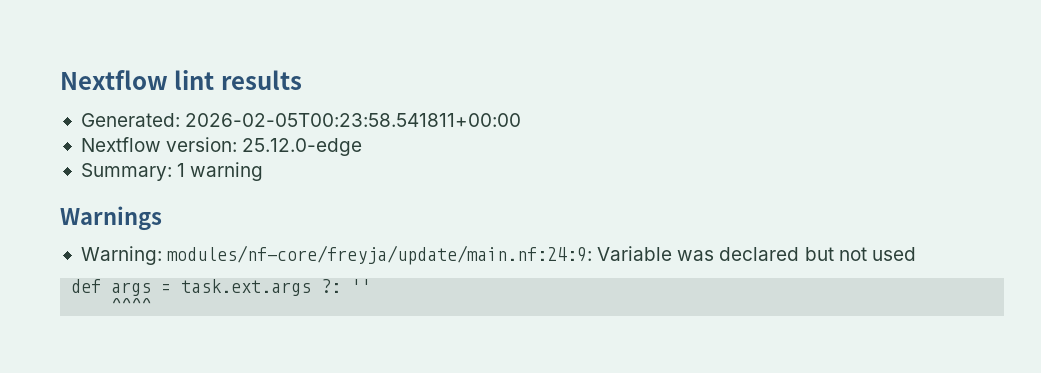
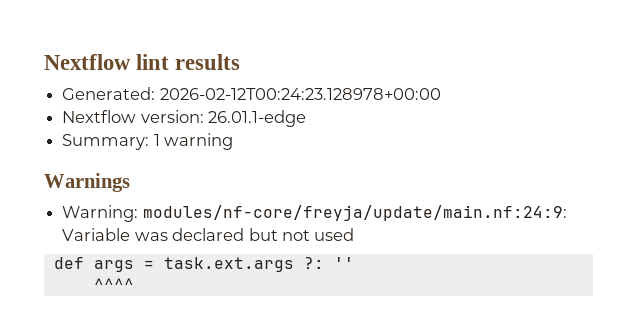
[185,113,522,127] 2026-02-05T00:23:58.541811+00:00 -> [159,88,441,100] 2026-02-12T00:24:23.128978+00:00
[242,138,363,156] 25.12.0-edge -> [208,110,307,127] 26.01.1-edge

